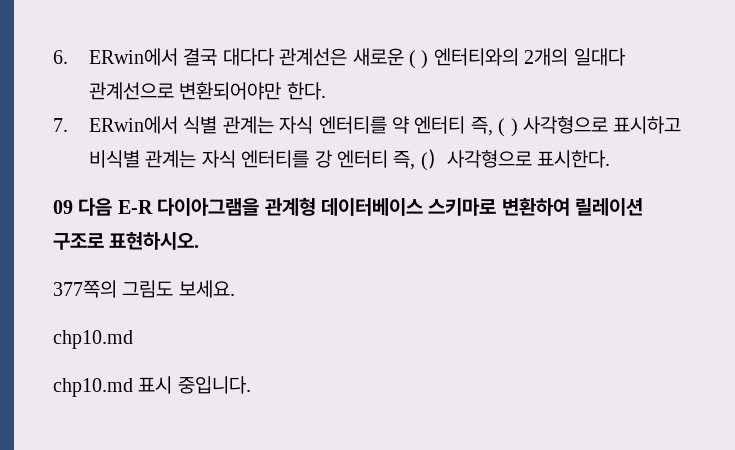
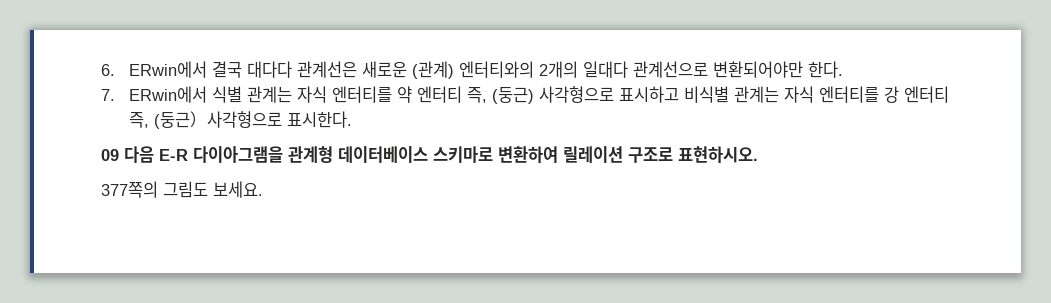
[409,50,429,69] ( ) -> [412,61,455,79] (관계)
[498,118,518,137] ( ) -> [492,87,535,104] (둥근)
[420,152,428,171] ( -> [154,112,191,129] (둥근
[53,330,133,349] [53,376,251,397] // chp10.md // chp10.md 표시 중입니다. -> (263, 189) none

